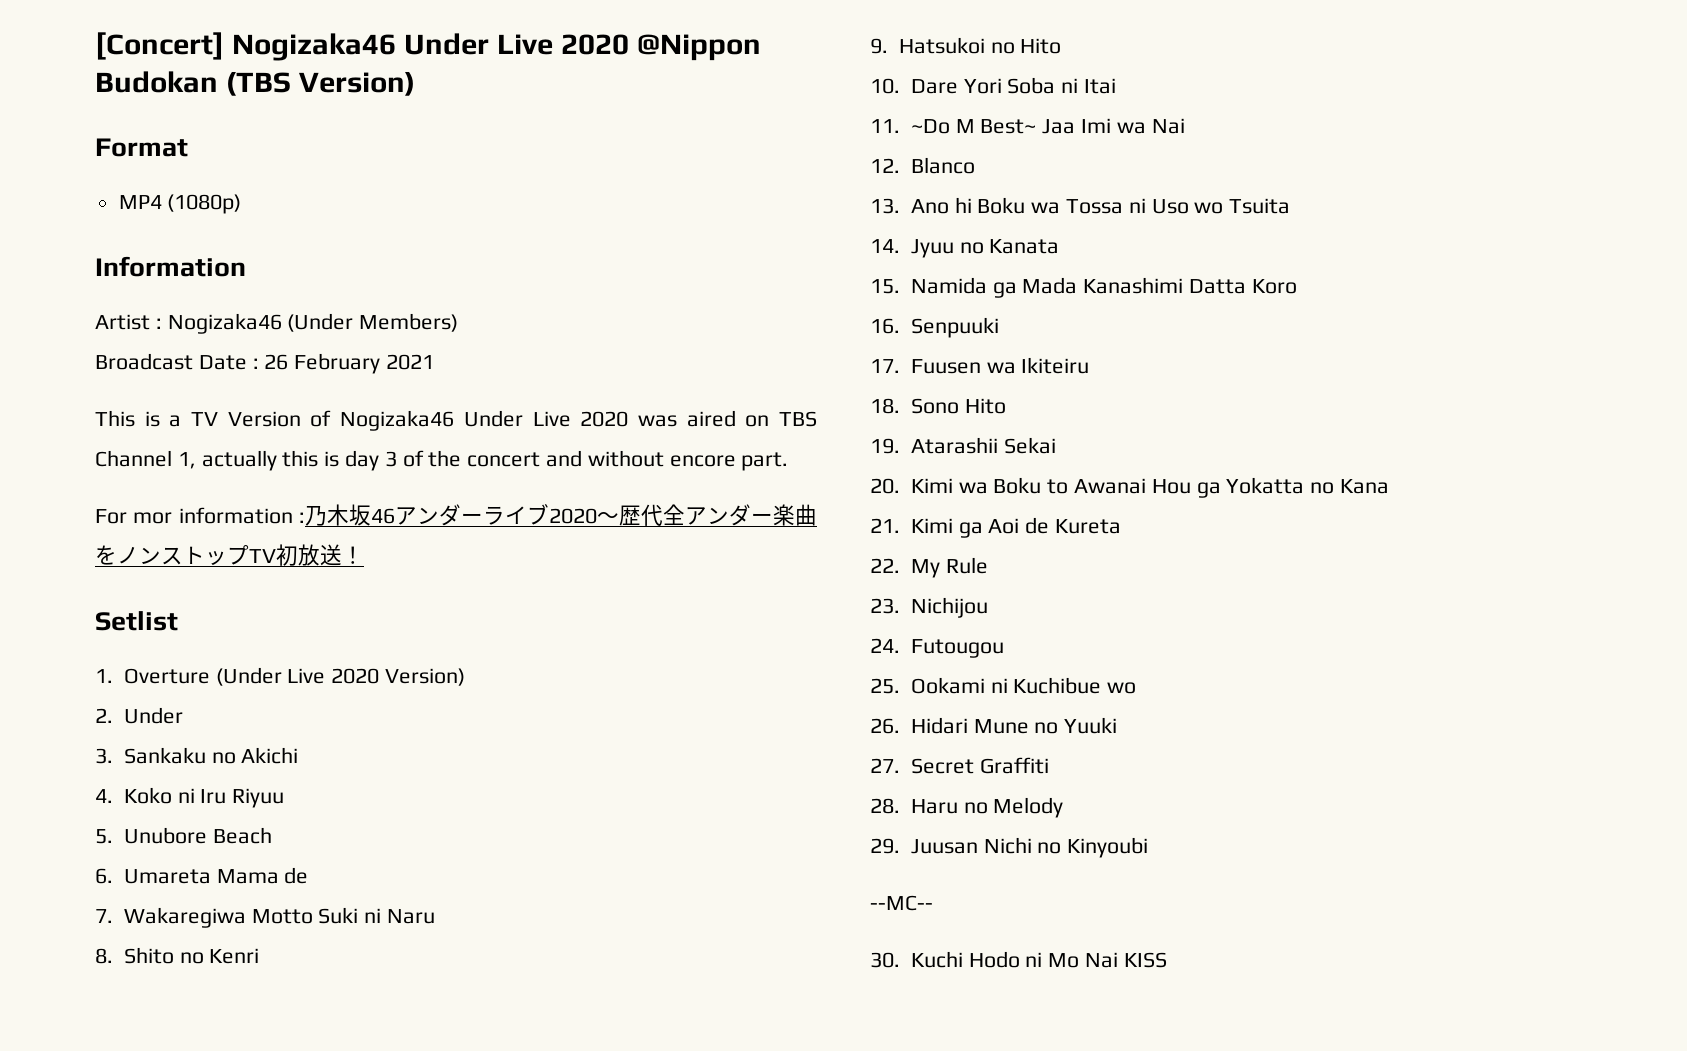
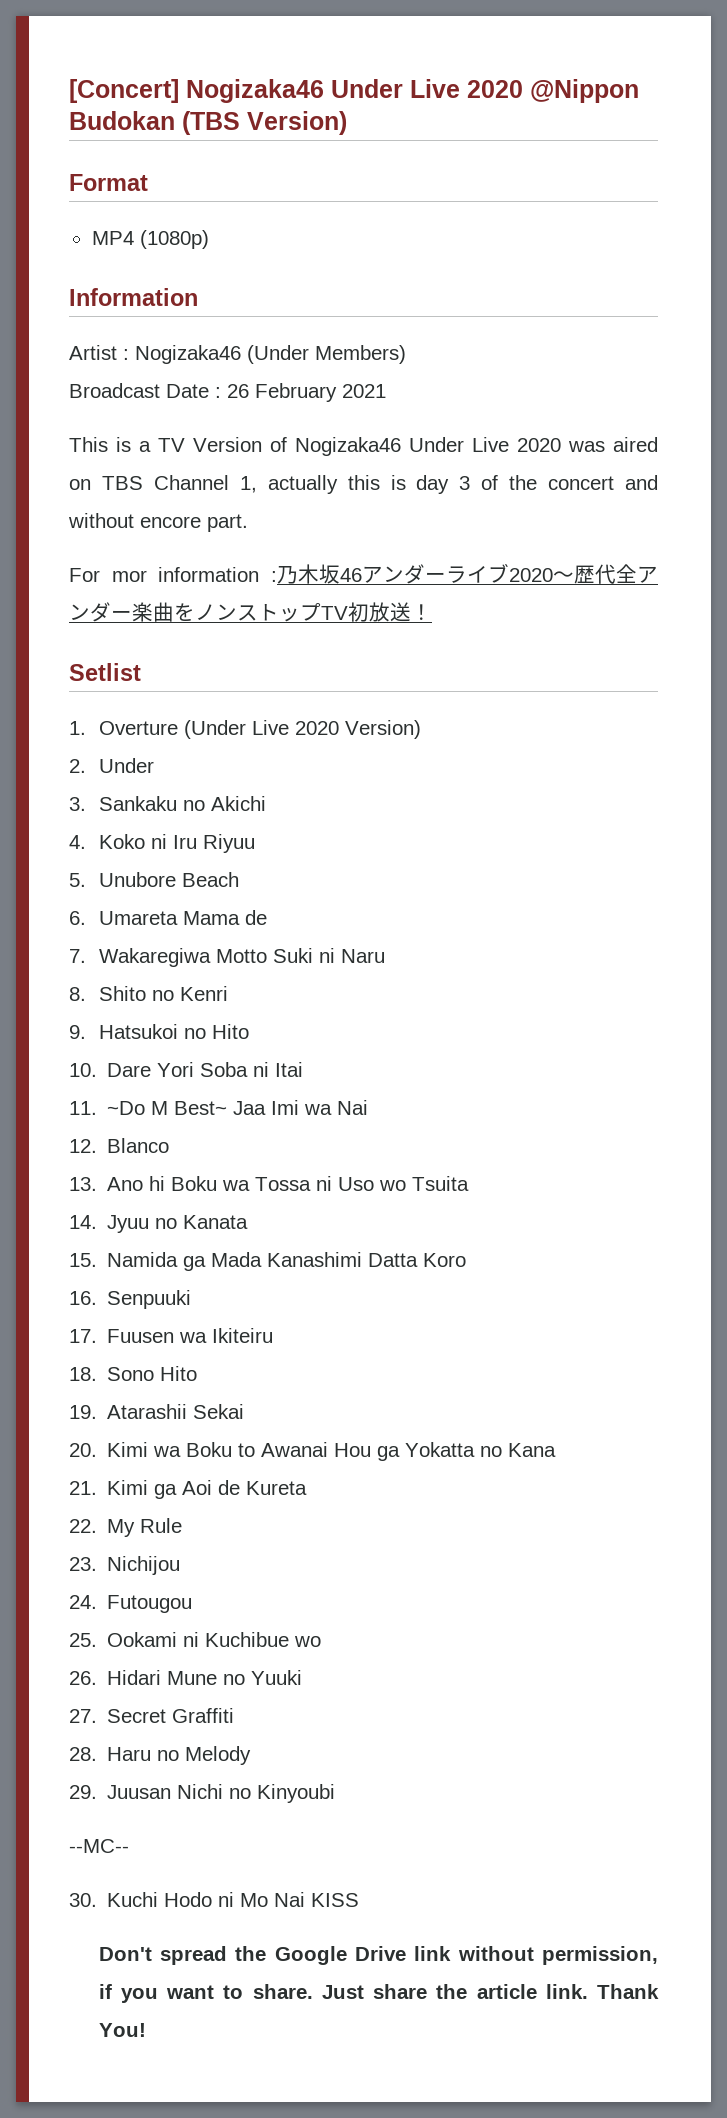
(1167, 960) none -> [98,1946,658,1965] [98,1984,660,2003] [98,2023,146,2037] // Don't spread the Google Drive link without permission, if you want to share. Just share the article link. Thank You!

